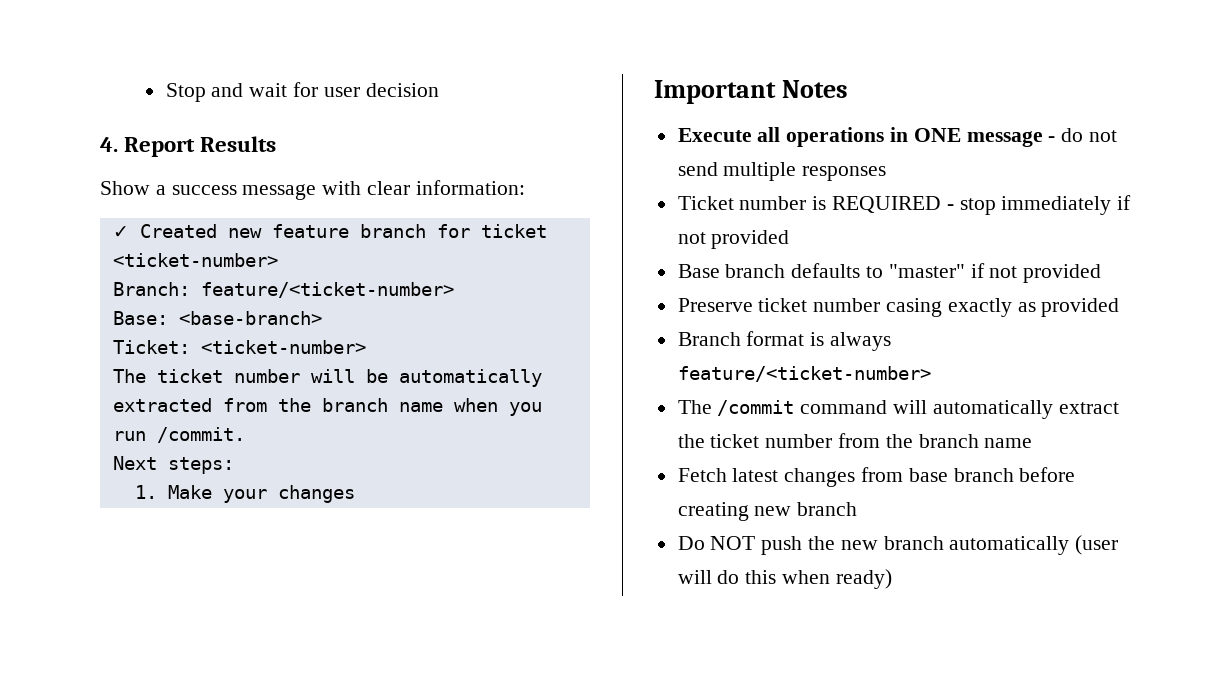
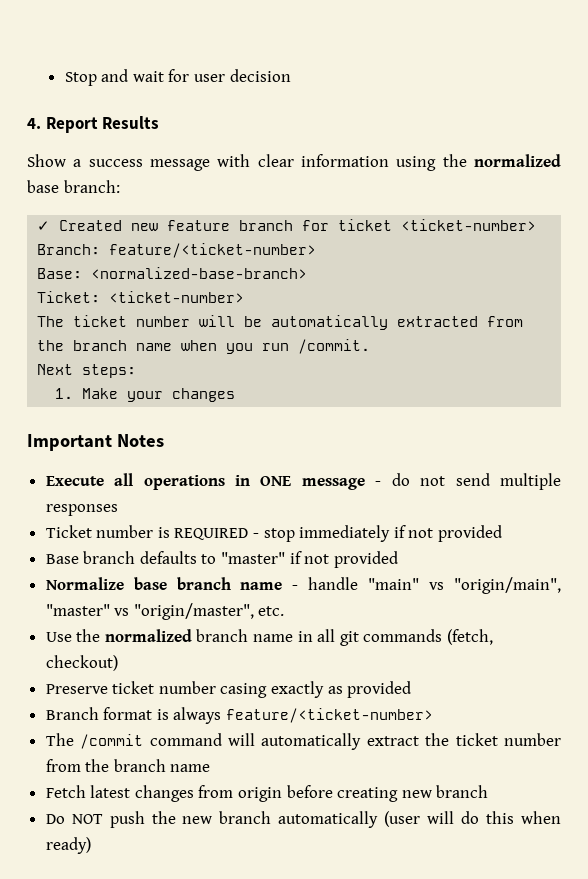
[415,180,525,195] information: -> [301,154,561,171] [27,180,120,193] information using the normalized base branch:
[178,311,322,325] <base-branch> -> [91,267,308,279] <normalized-base-branch>
(1102, 273) none -> [45,577,561,594] [45,603,285,620] [45,629,494,646] [45,655,118,671] // Normalize base branch name - handle "main" vs "origin/main", "master" vs "origin/master", etc. // Use the normalized branch name in all git commands (fetch, checkout)
[908,468,1014,482] base branch -> [238,787,283,802] origin

